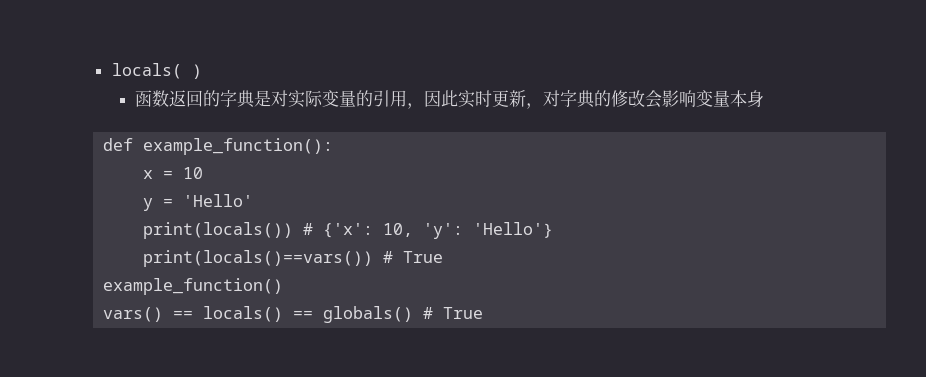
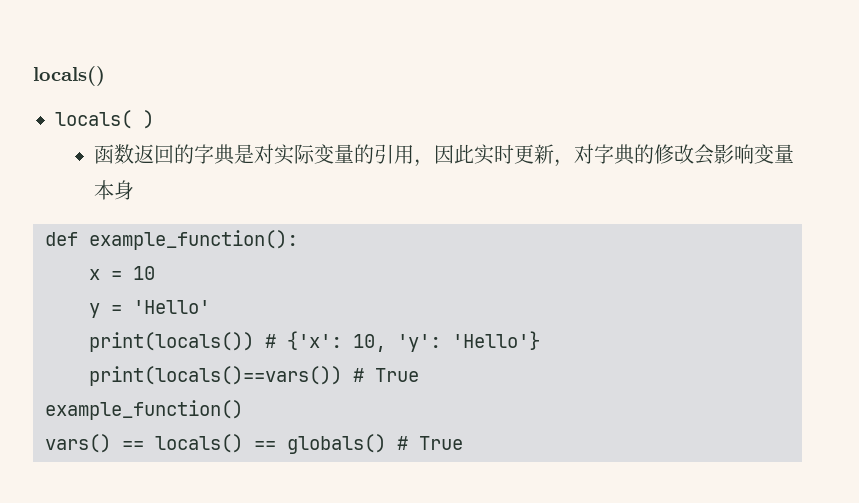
(111, 71) none -> [33,66,105,86] locals() //

